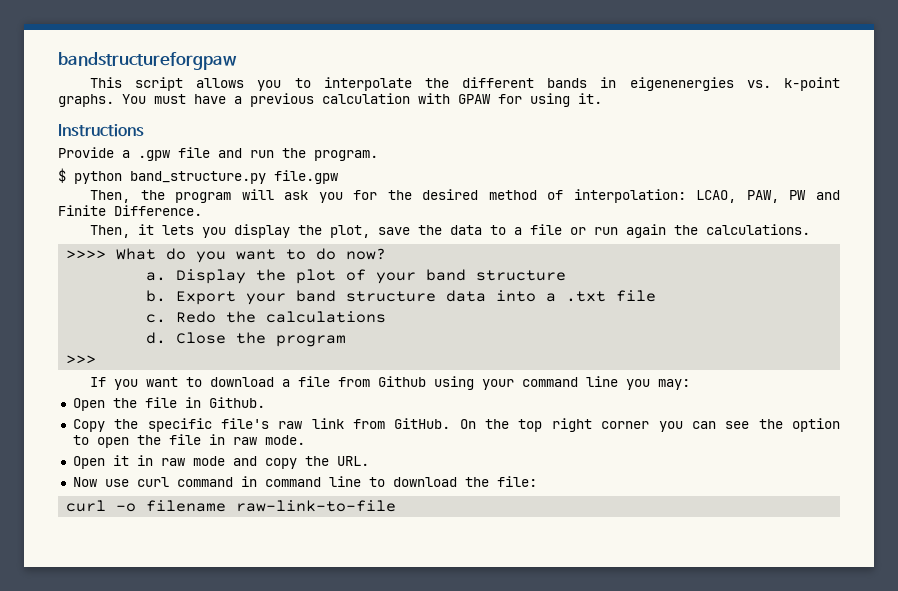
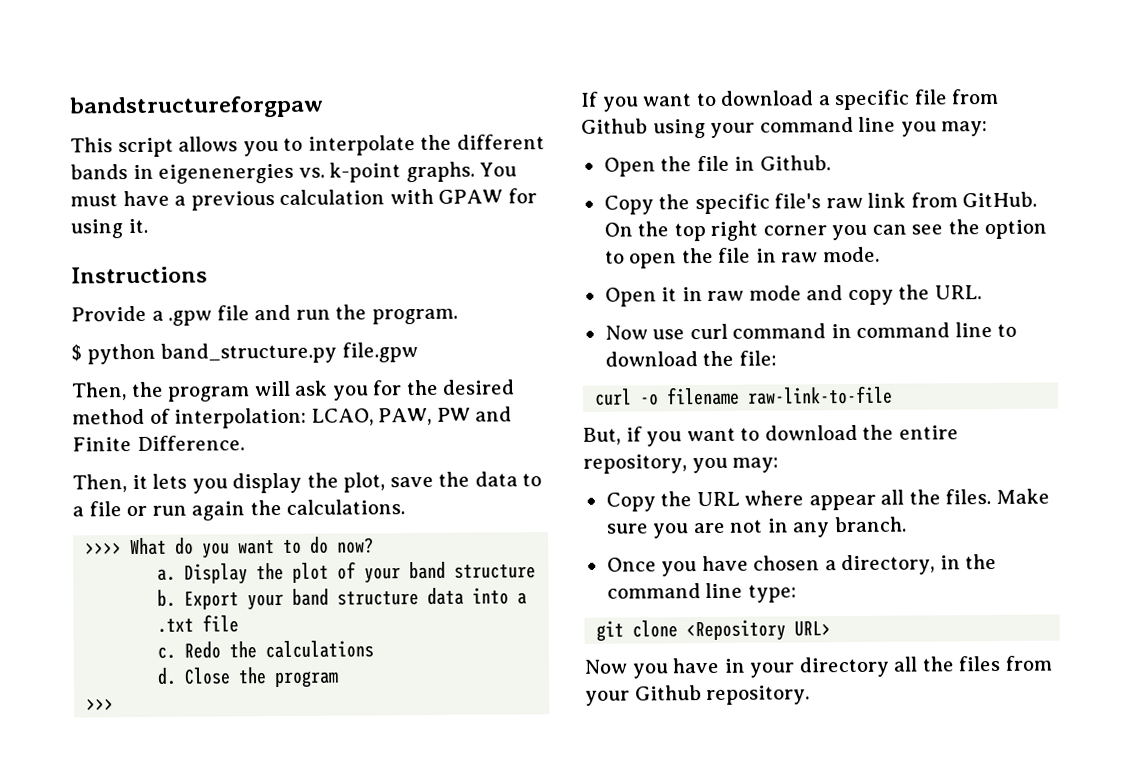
(290, 383) none -> [834,89,911,111] specific
(397, 506) none -> [583,424,959,447] [583,454,780,474] [605,488,1050,512] [605,516,907,539] [606,553,998,577] [606,582,797,603] [596,619,832,642] [584,655,1052,679] [585,685,811,706] // But, if you want to download the entire repository, you may: // Copy the URL where appear all the files. Make sure you are not in any branch. // Once you have chosen a directory, in the command line type: // git clone <Repository URL> // Now you have in your directory all the files from your Github repository.

